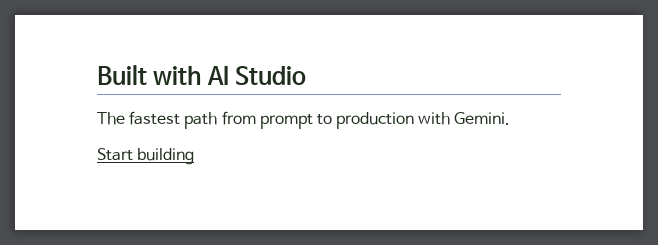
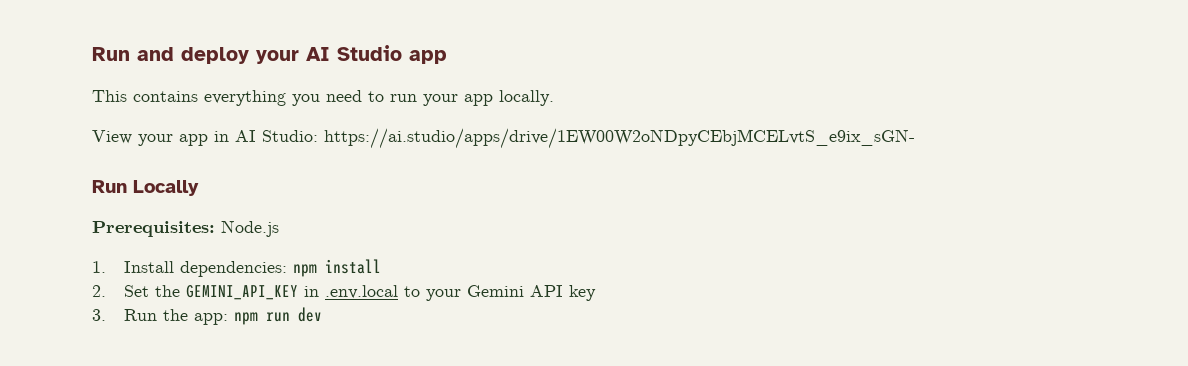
[97,65,307,85] [97,111,511,129] [97,148,195,165] Built with AI Studio // The fastest path from prompt to production with Gemini. // Start building -> [92,45,447,64] [92,90,554,106] [92,128,915,149] [92,180,199,196] [92,220,279,237] [92,259,381,277] [92,285,596,301] [92,307,322,325] Run and deploy your AI Studio app // This contains everything you need to run your app locally. // View your app in AI Studio: https://ai.studio/apps/drive/1EW00W2oNDpyCEbjMCELvtS_e9ix_sGN- // Run Locally // Prerequisites: Node.js // 1. Install dependencies: npm install // 2. Set the GEMINI_API_KEY in .env.local to your Gemini API key // 3. Run the app: npm run dev

